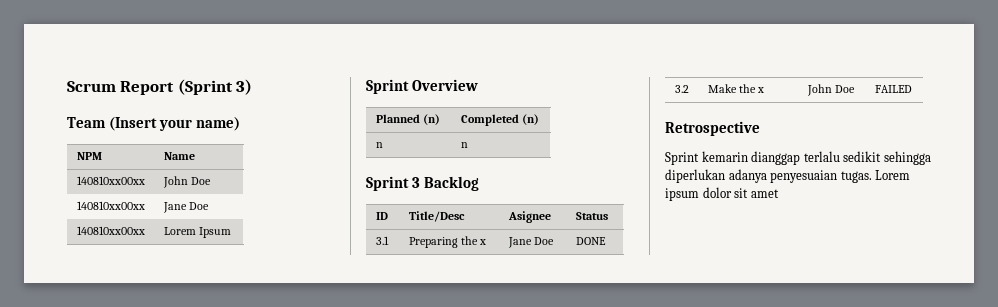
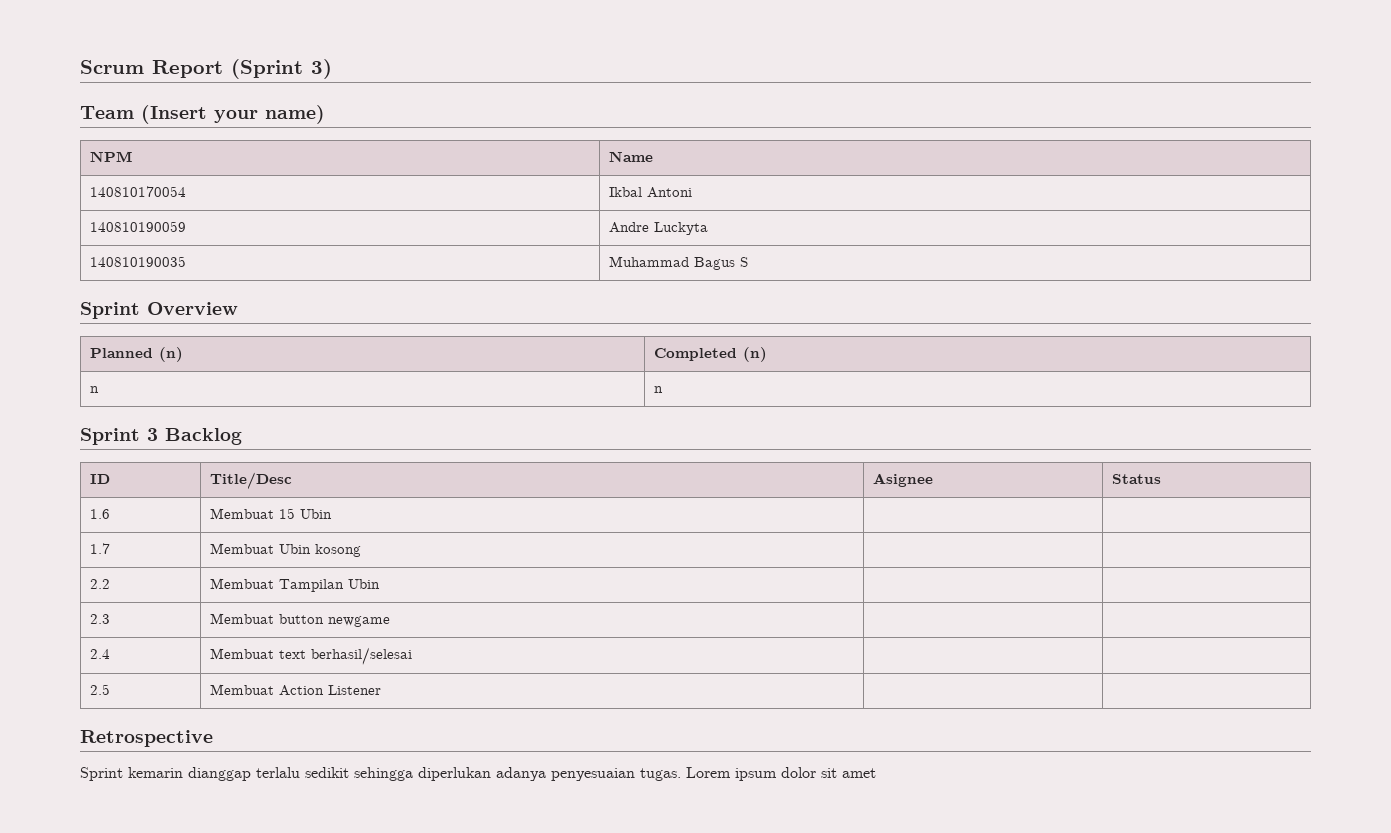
[76,176,145,185] [162,176,211,188] [76,201,145,210] [162,202,209,213] [76,226,145,235] [163,227,231,238] 140810xx00xx | John Doe // 140810xx00xx | Jane Doe // 140810xx00xx | Lorem Ipsum -> [89,186,186,197] [608,187,692,198] [89,221,186,232] [608,222,708,235] [89,256,186,267] [608,256,748,270] 140810170054 | Ikbal Antoni // 140810190059 | Andre Luckyta // 140810190035 | Muhammad Bagus S
[375,236,389,245] [408,236,486,248] [507,237,554,248] [575,237,606,245] [674,85,689,93] [707,84,764,93] [806,84,855,96] [874,85,912,93] 3.1 | Preparing the x | Jane Doe | DONE // 3.2 | Make the x | John Doe | FAILED -> [89,509,110,519] [209,508,332,519] [89,543,110,554] [209,543,361,557] [89,579,110,589] [209,578,380,592] [89,614,110,624] [209,613,390,627] [89,649,110,659] [209,647,412,665] [89,684,110,695] [209,684,381,696] 1.6 | Membuat 15 Ubin | | // 1.7 | Membuat Ubin kosong | | // 2.2 | Membuat Tampilan Ubin | | // 2.3 | Membuat button newgame | | // 2.4 | Membuat text berhasil/selesai | | // 2.5 | Membuat Action Listener | |

